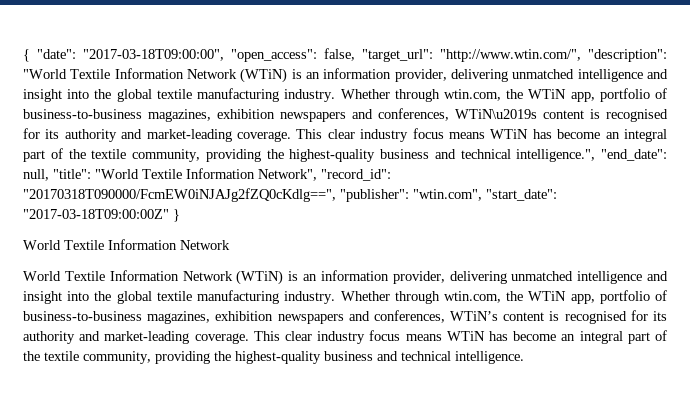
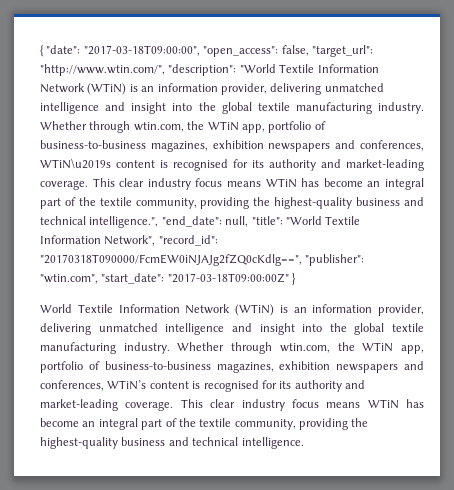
[23,270,233,281] // World Textile Information Network -> (231, 309) none

